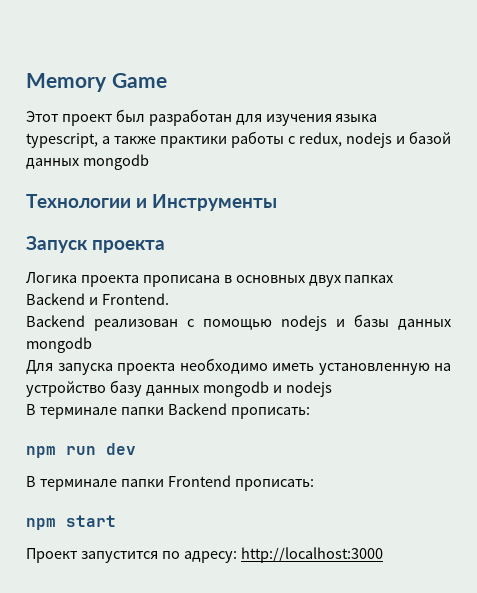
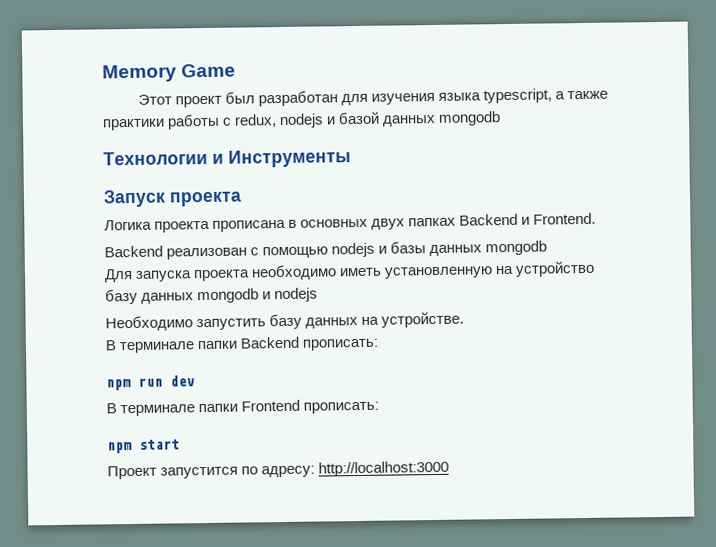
(332, 389) none -> [105,311,465,332] // Необходимо запустить базу данных на устройстве.

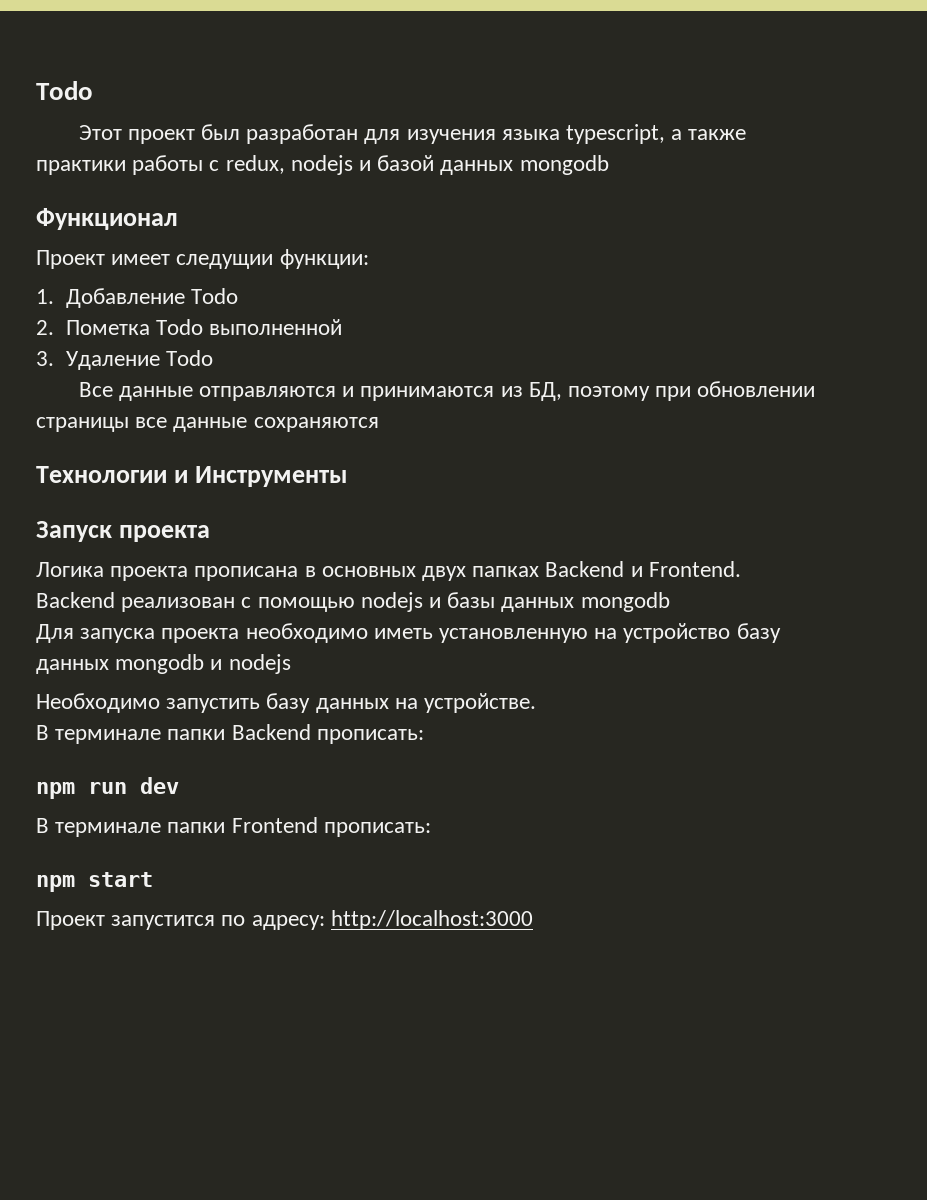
[102,63,237,83] Memory Game -> [36,81,93,100] Todo
(502, 118) none -> [36,208,178,230] [36,249,369,269] [36,288,238,308] [36,319,342,335] [36,350,213,370] [78,381,816,401] [36,417,379,432] // Функционал // Проект имеет следущии функции: // 1. Добавление Todo // 2. Пометка Todo выполненной // 3. Удаление Todo // Все данные отправляются и принимаются из БД, поэтому при обновлении страницы все данные сохраняются

